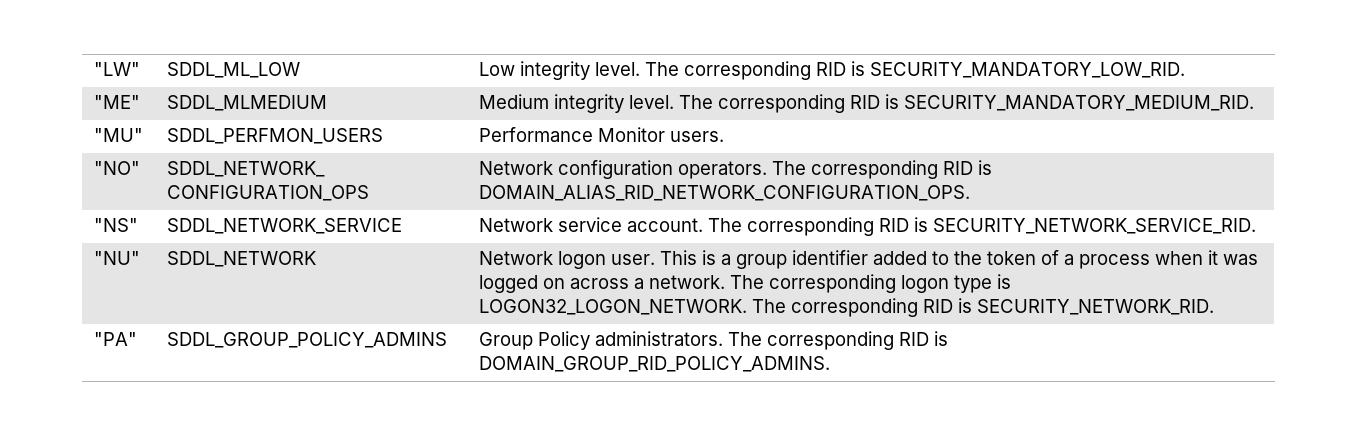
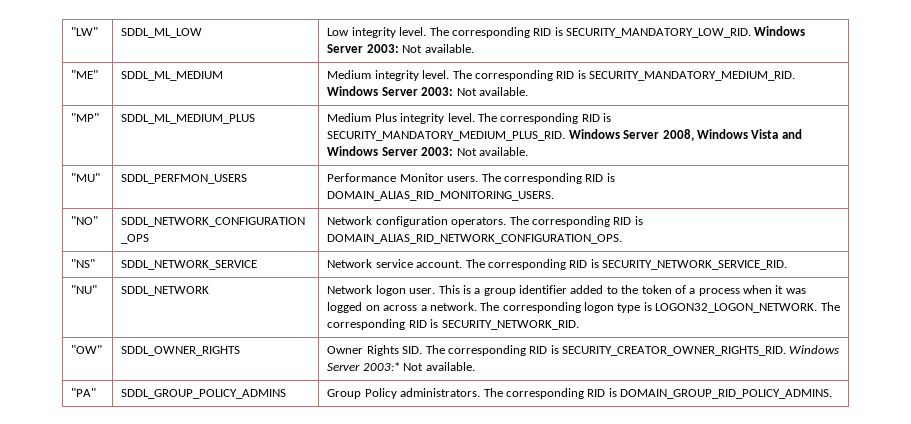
(1185, 70) none -> [754,26,806,36] [327,44,474,53] Windows Server 2003: Not available.
[166,95,327,111] SDDL_MLMEDIUM -> [121,71,224,81] SDDL_ML_MEDIUM
(1254, 103) none -> [327,86,528,96] [71,113,100,122] [121,114,256,124] [327,113,612,124] [327,129,802,141] [327,146,528,156] Windows Server 2003: Not available. // "MP" | SDDL_ML_MEDIUM_PLUS | Medium Plus integrity level. The corresponding RID is SECURITY_MANDATORY_MEDIUM_PLUS_RID. Windows Server 2008, Windows Vista and Windows Server 2003: Not available.
(724, 136) none -> [481,173,615,184] [327,191,555,201] The corresponding RID is DOMAIN_ALIAS_RID_MONITORING_USERS.
(1214, 307) none -> [71,345,103,354] [121,346,241,356] [327,345,840,356] [327,362,475,371] // "OW" | SDDL_OWNER_RIGHTS | Owner Rights SID. The corresponding RID is SECURITY_CREATOR_OWNER_RIGHTS_RID. Windows Server 2003:* Not available.

